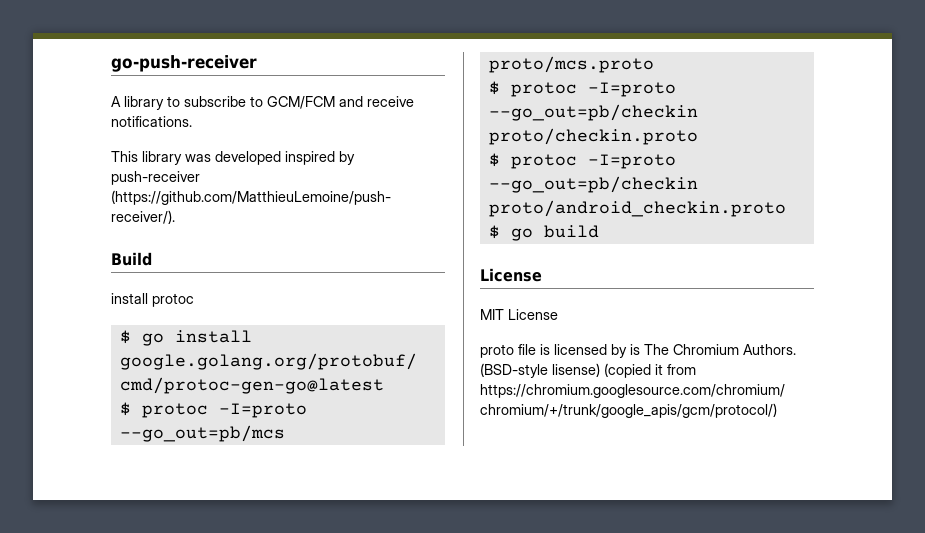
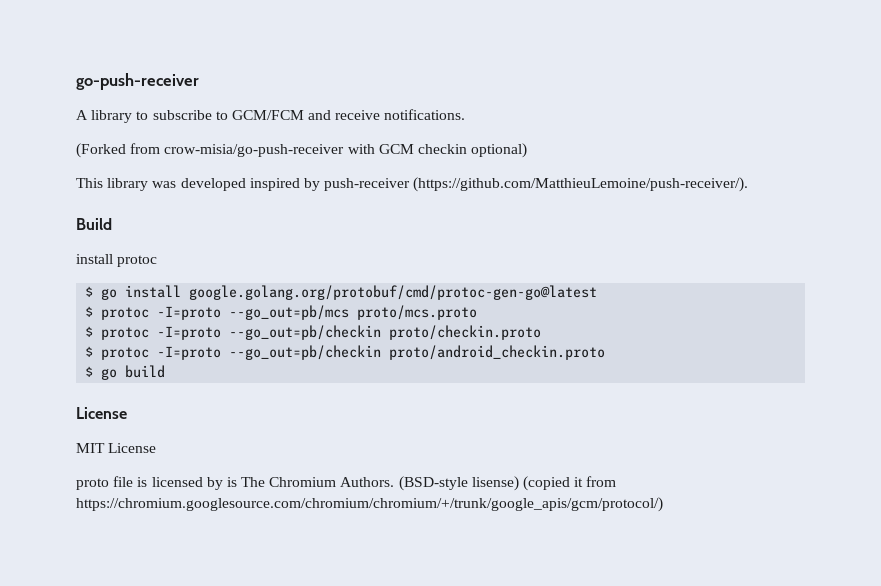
(192, 121) none -> [76,143,528,158] // (Forked from crow-misia/go-push-receiver with GCM checkin optional)

